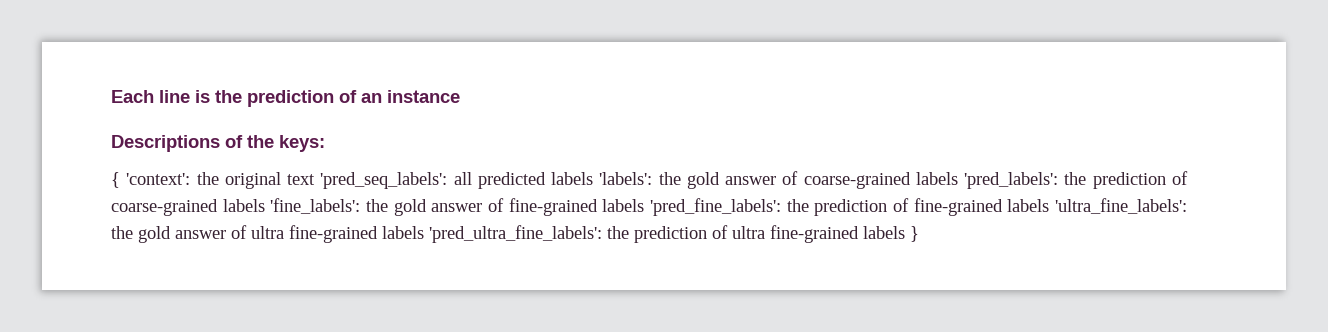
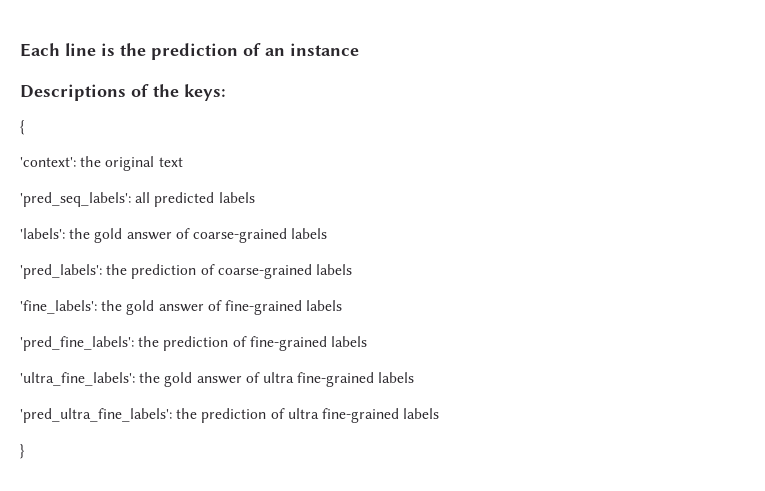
(120, 180) none -> (25, 127) //
(316, 179) none -> (183, 162) //
(594, 178) none -> (255, 197) //
(958, 178) none -> (328, 233) //
(265, 205) none -> (352, 269) //
(645, 205) none -> (343, 305) //
(1050, 205) none -> (367, 341) //
(424, 232) none -> (415, 377) //
(905, 232) none -> (440, 413) //

